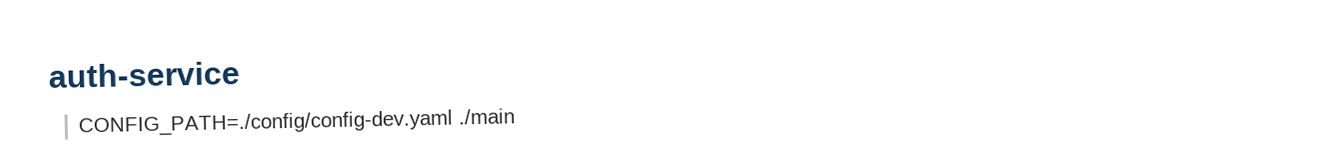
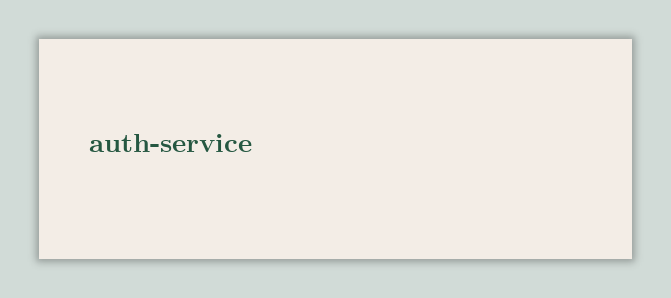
[78,108,516,138] // CONFIG_PATH=./config/config-dev.yaml ./main -> (252, 143) none

